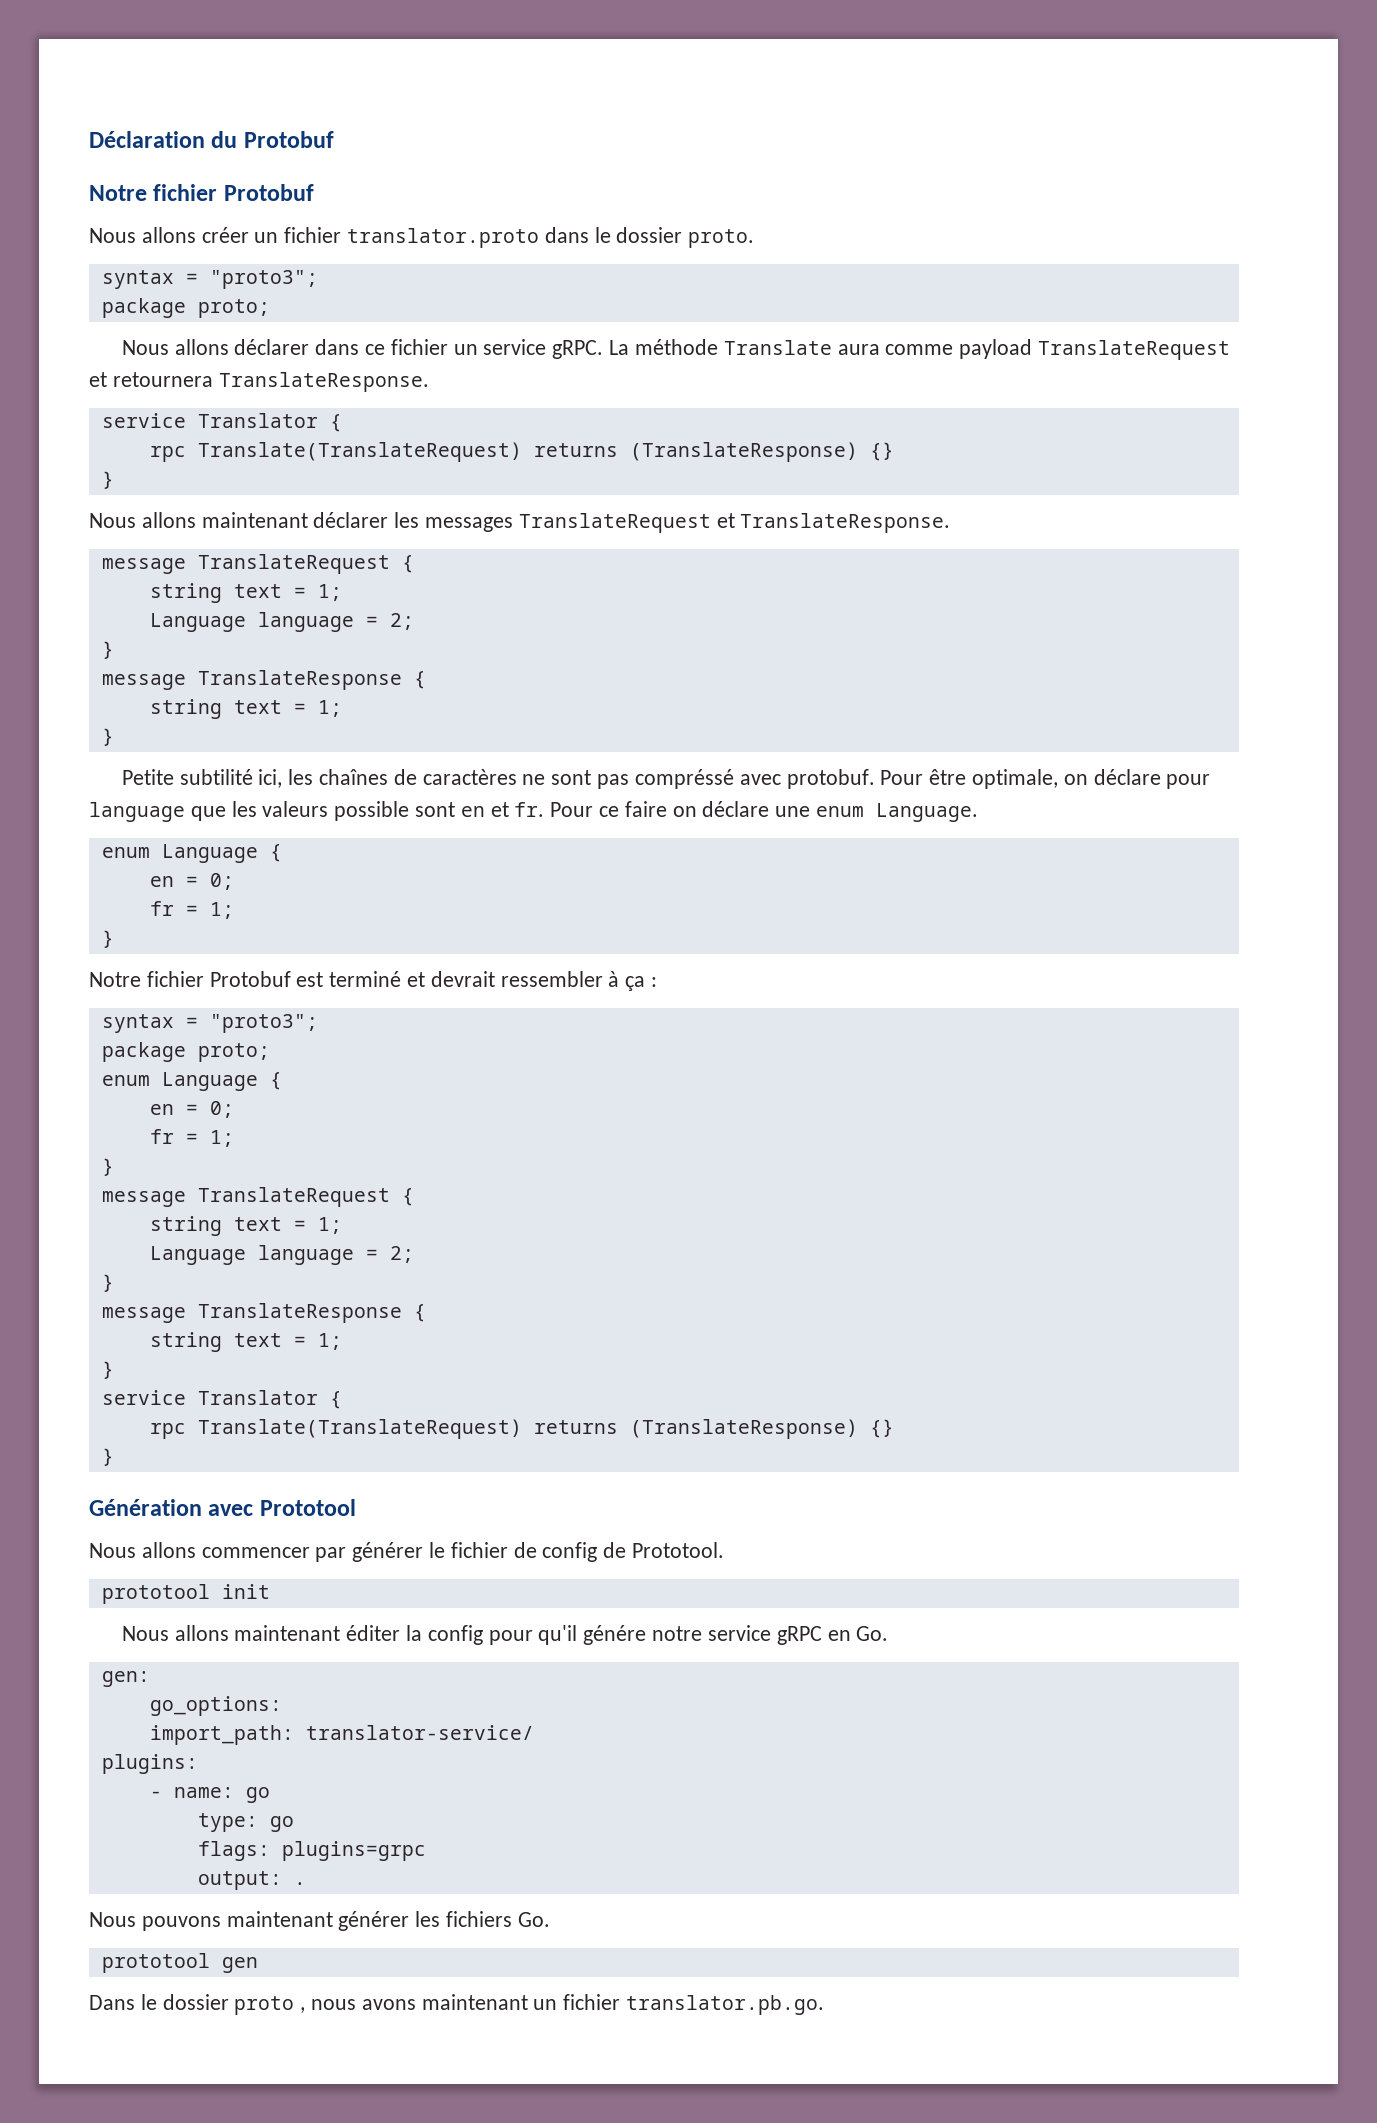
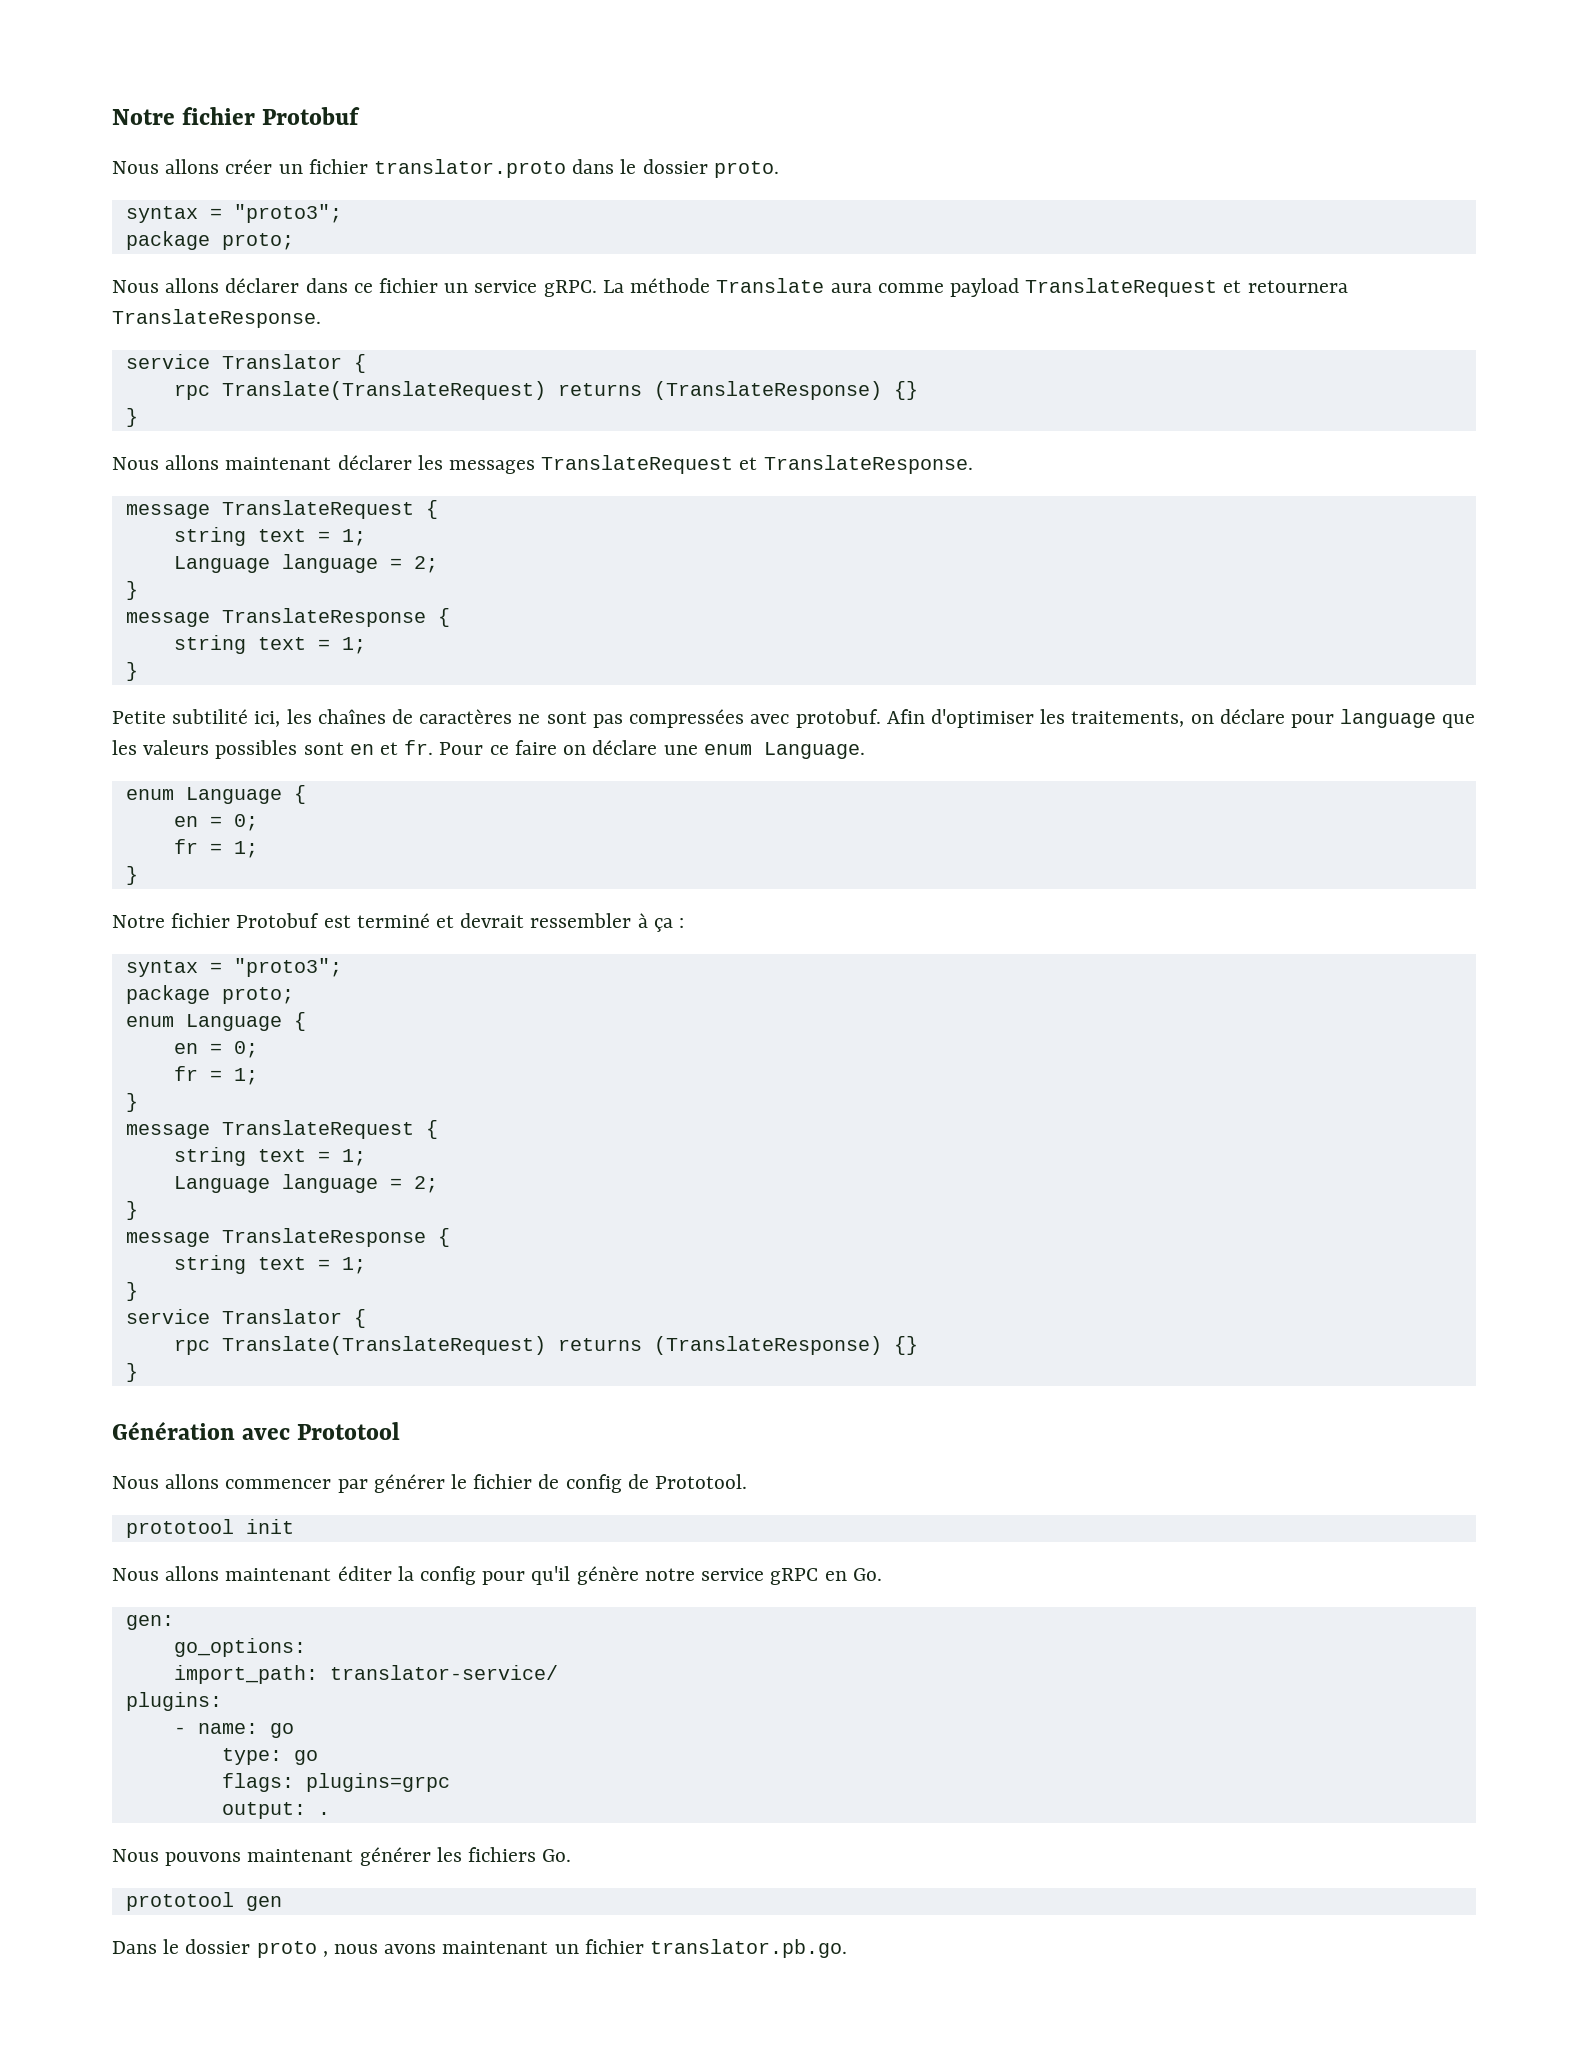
[89,131,334,148] Déclaration du Protobuf // -> (112, 117) none
[634,769,734,789] compréssé -> [629,709,745,728] compressées
[880,769,1058,789] Pour être optimale, -> [886,709,1185,728] Afin d'optimiser les traitements,
[334,801,410,821] possible -> [215,740,298,759] possibles
[583,1625,647,1645] génére -> [576,1566,639,1585] génère

